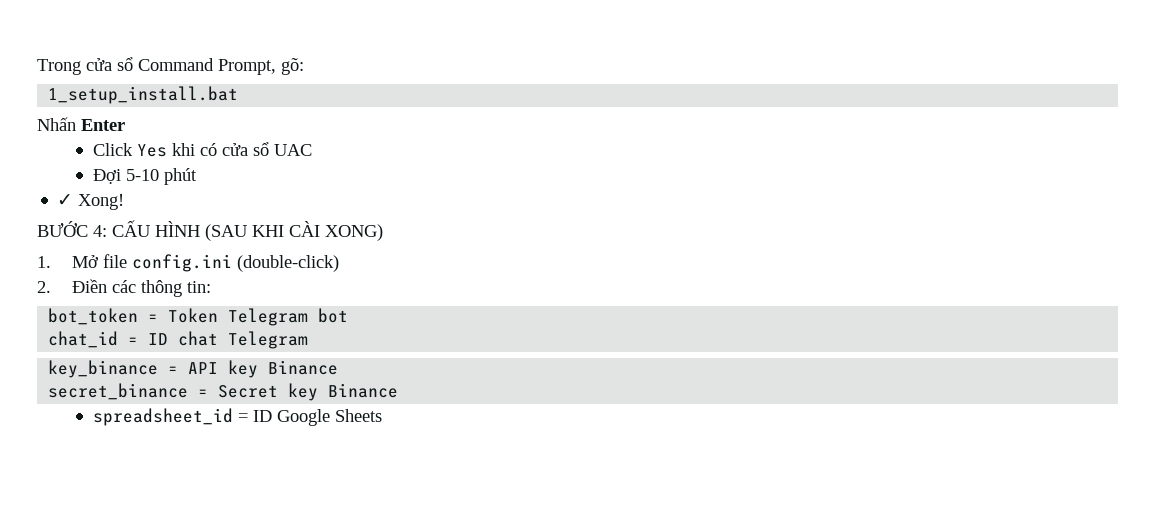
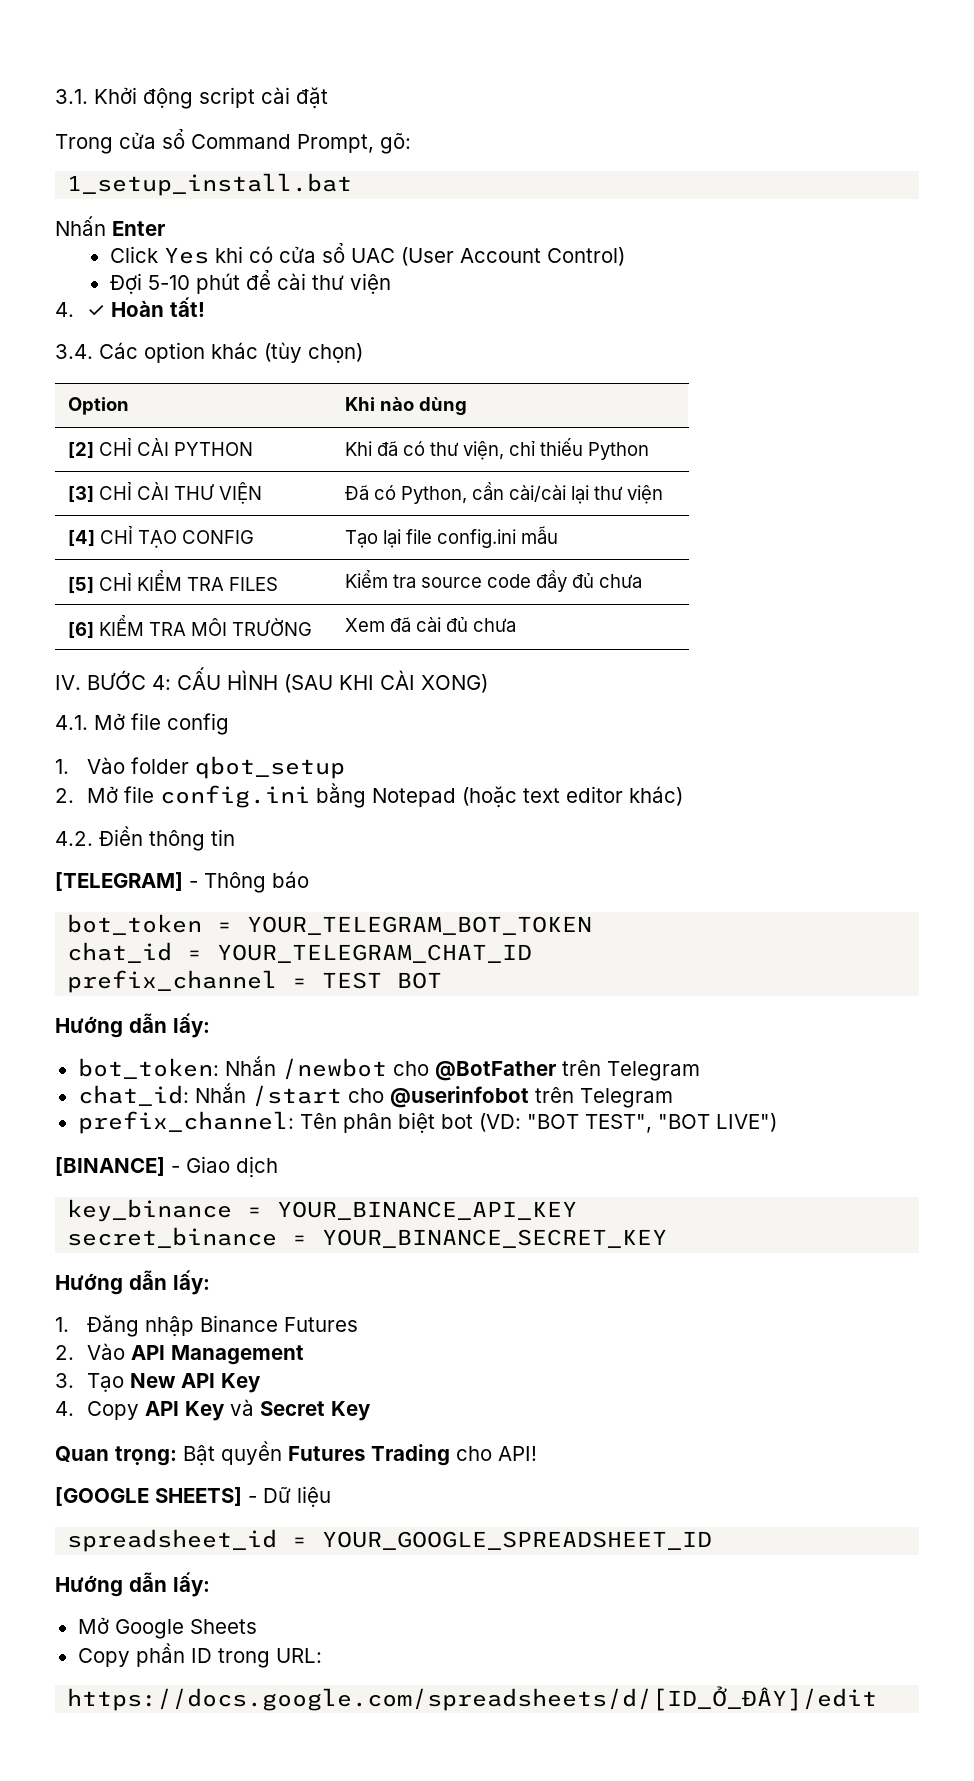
(37, 67) none -> [55,87,328,109] 3.1. Khởi động script cài đặt //
(312, 150) none -> [400,247,625,266] (User Account Control)
[57,194,125,210] // ✓ Xong! // -> [245,270,391,294] [55,297,206,317] [55,342,363,363] [68,397,130,415] [345,397,468,415] [68,438,254,459] [345,438,650,460] [68,482,263,504] [345,482,664,504] [68,526,255,548] [345,526,559,548] [68,570,279,594] [345,570,643,592] [68,615,313,639] [345,617,517,632] [55,675,81,690] để cài thư viện // 4. ✓ Hoàn tất! // 3.4. Các option khác (tùy chọn) // Option | Khi nào dùng // [2] CHỈ CÀI PYTHON | Khi đã có thư viện, chỉ thiếu Python // [3] CHỈ CÀI THƯ VIỆN | Đã có Python, cần cài/cài lại thư viện // [4] CHỈ TẠO CONFIG | Tạo lại file config.ini mẫu // [5] CHỈ KIỂM TRA FILES | Kiểm tra source code đầy đủ chưa // [6] KIỂM TRA MÔI TRƯỜNG | Xem đã cài đủ chưa // IV.
[37,254,340,272] [37,279,212,297] 1. Mở file config.ini (double-click) // 2. Điền các thông tin: -> [55,713,229,735] [55,756,346,779] [55,783,684,808] [55,826,235,851] [55,871,309,893] 4.1. Mở file config // 1. Vào folder qbot_setup // 2. Mở file config.ini bằng Notepad (hoặc text editor khác) // 4.2. Điền thông tin // [TELEGRAM] - Thông báo
[168,308,349,326] Token Telegram bot -> [247,916,593,935] YOUR_TELEGRAM_BOT_TOKEN
[148,331,309,349] ID chat Telegram -> [217,944,533,963] [67,970,443,993] [55,1013,210,1038] [77,1056,700,1081] [77,1083,673,1108] [77,1111,777,1134] [55,1156,278,1178] YOUR_TELEGRAM_CHAT_ID // prefix_channel = TEST BOT // Hướng dẫn lấy: // bot_token: Nhắn /newbot cho @BotFather trên Telegram // chat_id: Nhắn /start cho @userinfobot trên Telegram // prefix_channel: Tên phân biệt bot (VD: "BOT TEST", "BOT LIVE") // [BINANCE] - Giao dịch
[188,360,339,378] API key Binance -> [277,1201,578,1220] YOUR_BINANCE_API_KEY
[218,383,399,401] [92,408,382,426] Secret key Binance // spreadsheet_id = ID Google Sheets -> [322,1229,668,1248] [55,1270,210,1295] [55,1315,359,1337] [55,1343,305,1365] [55,1373,262,1393] [55,1399,372,1421] [55,1441,537,1466] [55,1486,331,1507] [67,1529,713,1552] [55,1572,210,1597] [77,1617,257,1639] [77,1643,322,1668] [67,1686,878,1711] YOUR_BINANCE_SECRET_KEY // Hướng dẫn lấy: // 1. Đăng nhập Binance Futures // 2. Vào API Management // 3. Tạo New API Key // 4. Copy API Key và Secret Key // Quan trọng: Bật quyền Futures Trading cho API! // [GOOGLE SHEETS] - Dữ liệu // spreadsheet_id = YOUR_GOOGLE_SPREADSHEET_ID // Hướng dẫn lấy: // Mở Google Sheets // Copy phần ID trong URL: // https://docs.google.com/spreadsheets/d/[ID_Ở_ĐÂY]/edit

